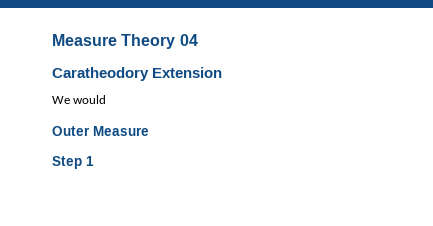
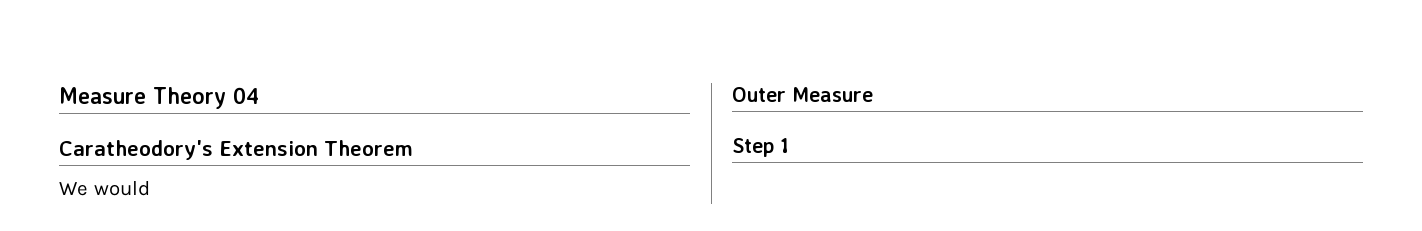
[52,67,149,81] Caratheodory -> [59,140,213,160] Caratheodory's
(223, 72) none -> [324,140,413,156] Theorem

